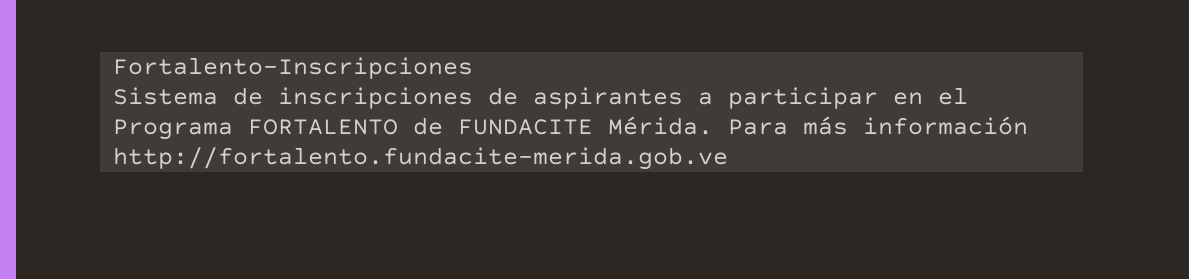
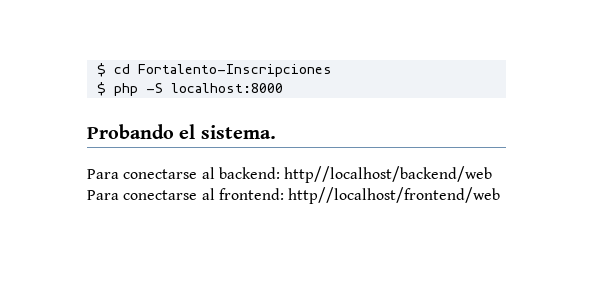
(112, 68) none -> [96,63,130,77] $ cd
[112,87,968,109] [112,116,1028,140] [112,146,728,170] Sistema de inscripciones de aspirantes a participar en el Programa FORTALENTO de FUNDACITE Mérida. Para más información http://fortalento.fundacite-merida.gob.ve -> [96,82,283,96] [87,124,276,139] [87,166,493,183] [87,187,501,204] $ php -S localhost:8000 // Probando el sistema. // Para conectarse al backend: http//localhost/backend/web Para conectarse al frontend: http//localhost/frontend/web

